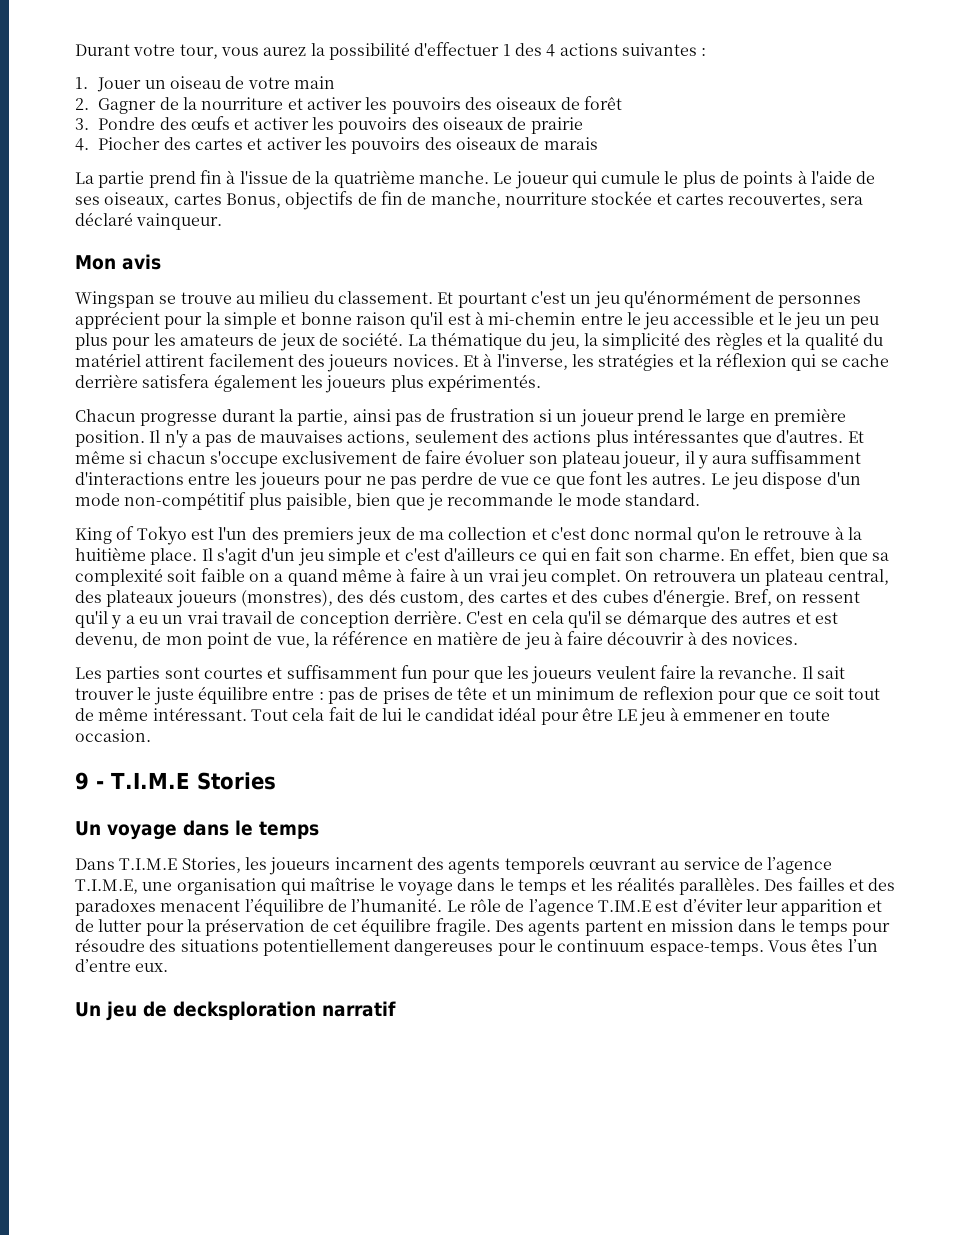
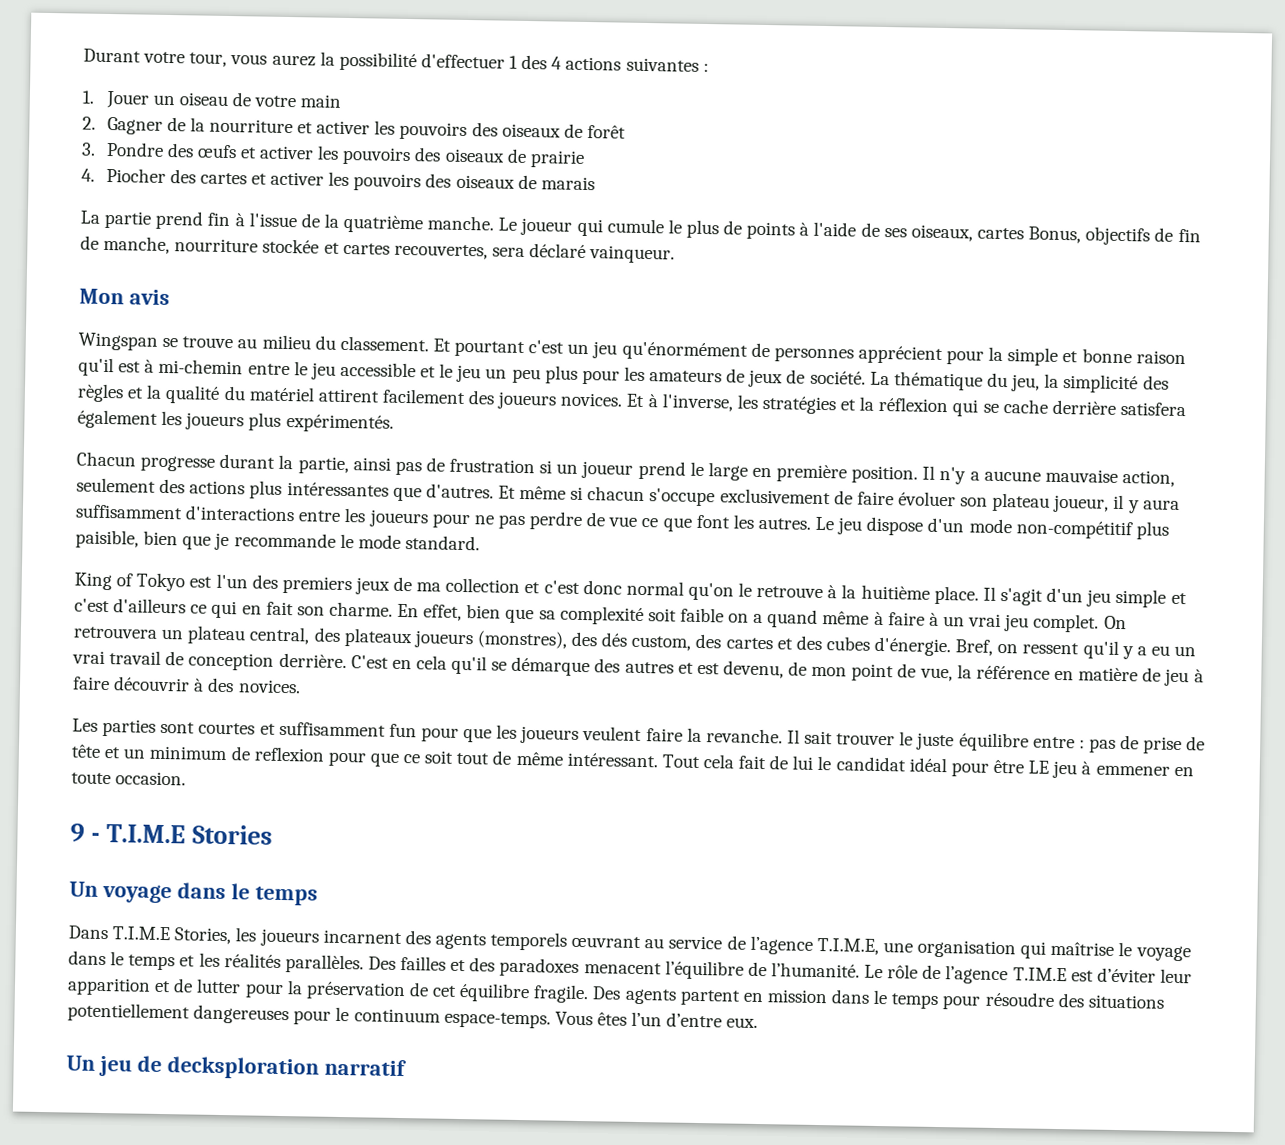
[205,430,411,447] pas de mauvaises actions, -> [983,468,1175,487] aucune mauvaise action,
[382,687,430,704] prises -> [1143,736,1183,755] prise

